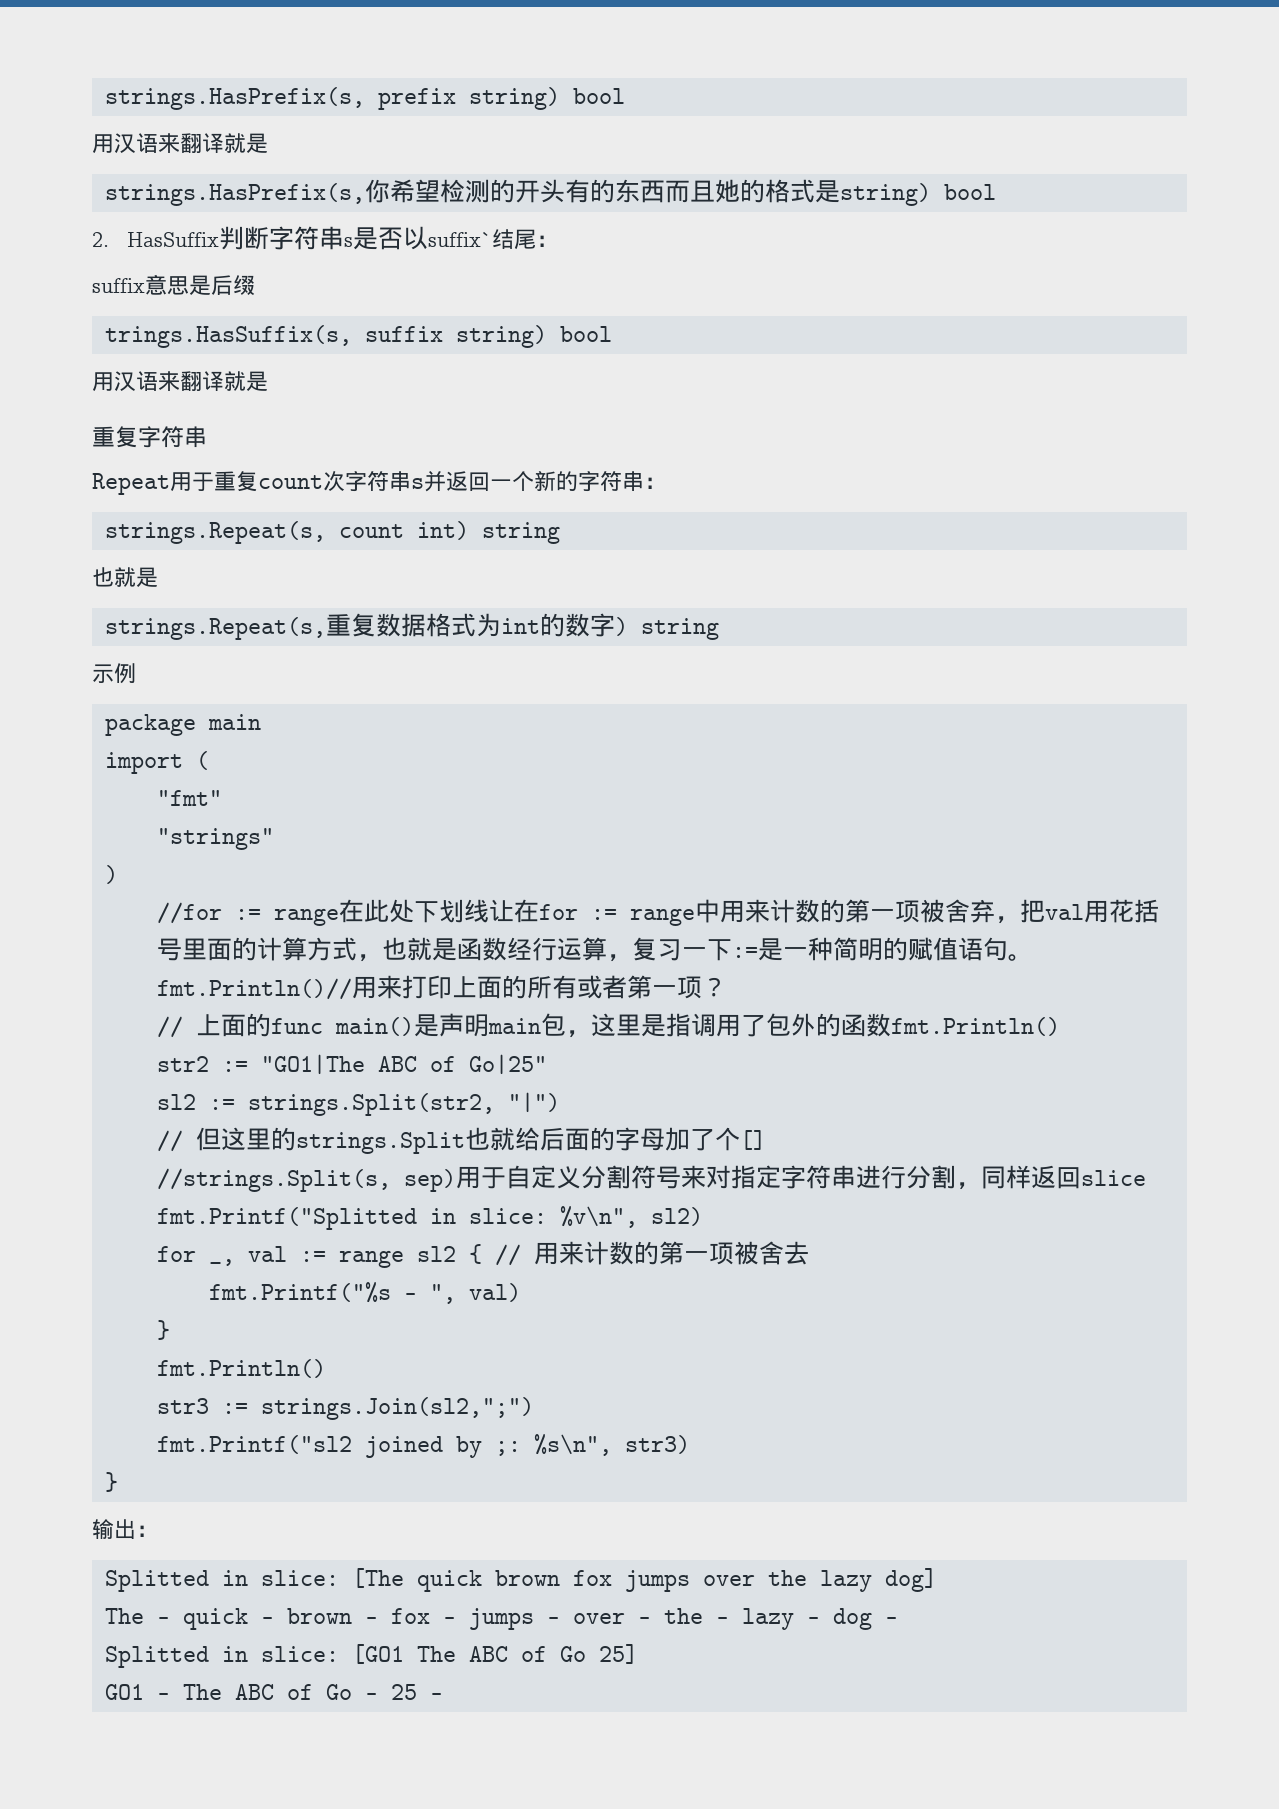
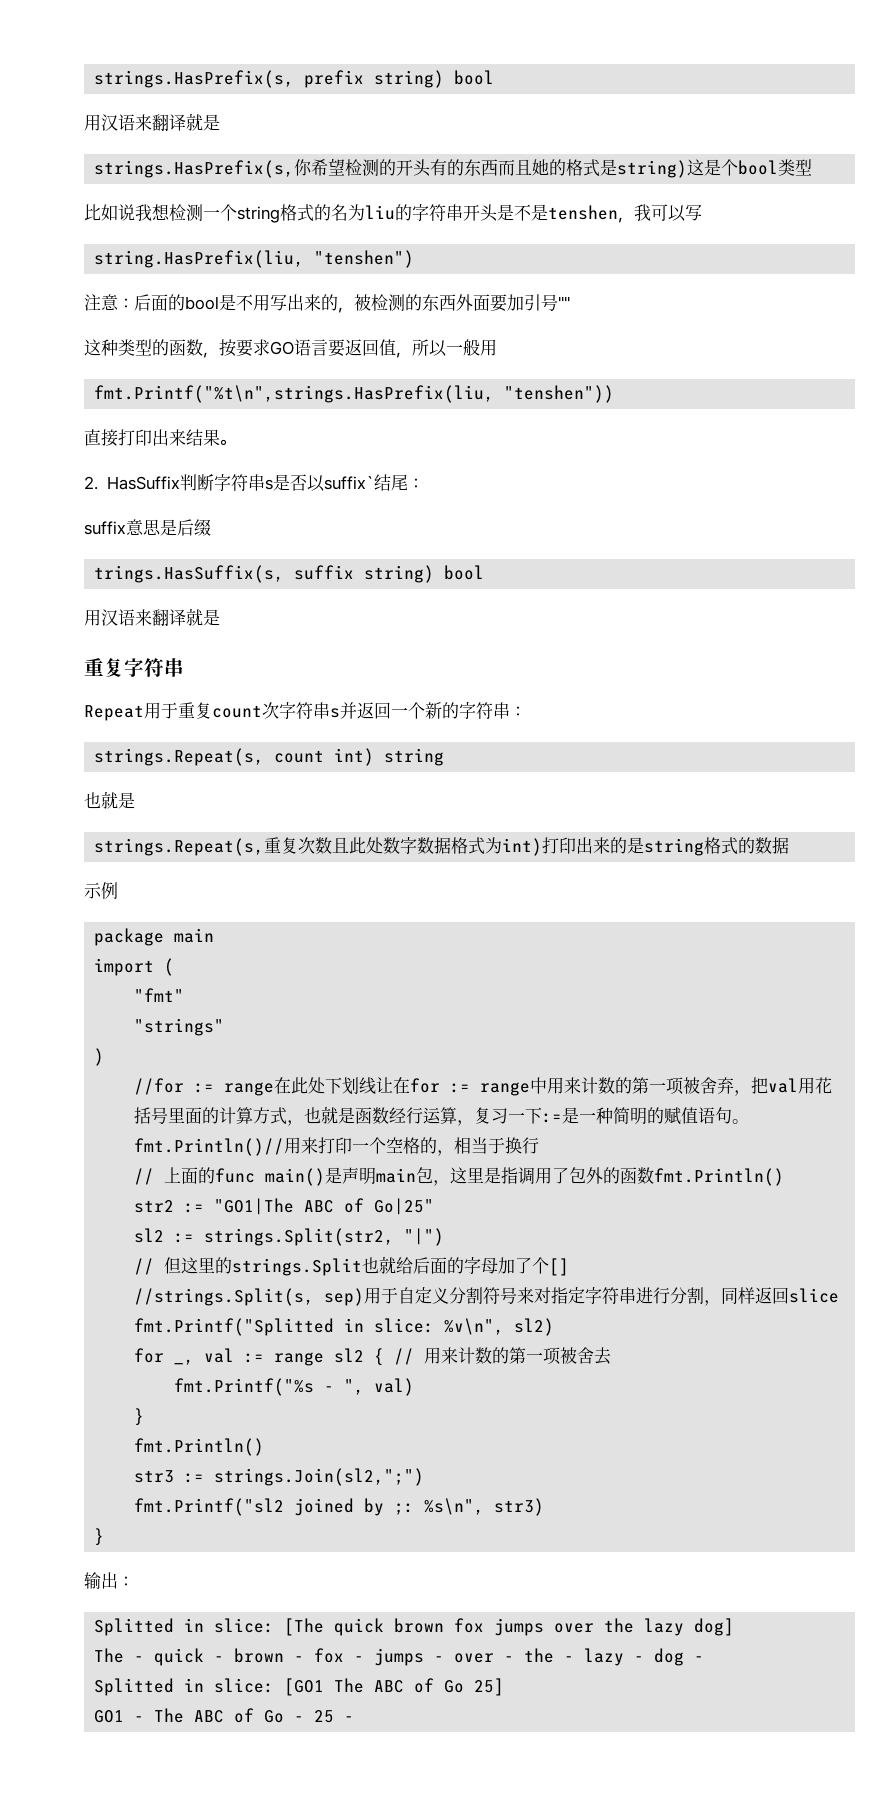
[943,184,996,200] bool -> [687,159,813,176] [84,204,702,223] [94,250,415,268] [84,294,570,313] [84,339,497,358] [94,385,615,403] [84,429,236,447] 这是个bool类型 // 比如说我想检测一个string格式的名为liu的字符串开头是不是tenshen，我可以写 // string.HasPrefix(liu, "tenshen") // 注意：后面的bool是不用写出来的，被检测的东西外面要加引号"" // 这种类型的函数，按要求GO语言要返回值，所以一般用 // fmt.Printf("%t\n",strings.HasPrefix(liu, "tenshen")) // 直接打印出来结果。
[375,613,719,640] 数据格式为int的数字) string -> [298,837,790,856] 次数且此处数字数据格式为int)打印出来的是string格式的数据
[451,975,727,999] 上面的所有或者第一项？ -> [352,1137,540,1156] 一个空格的，相当于换行

